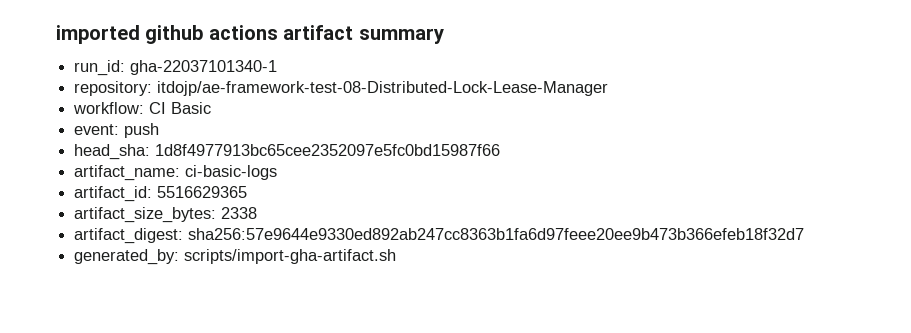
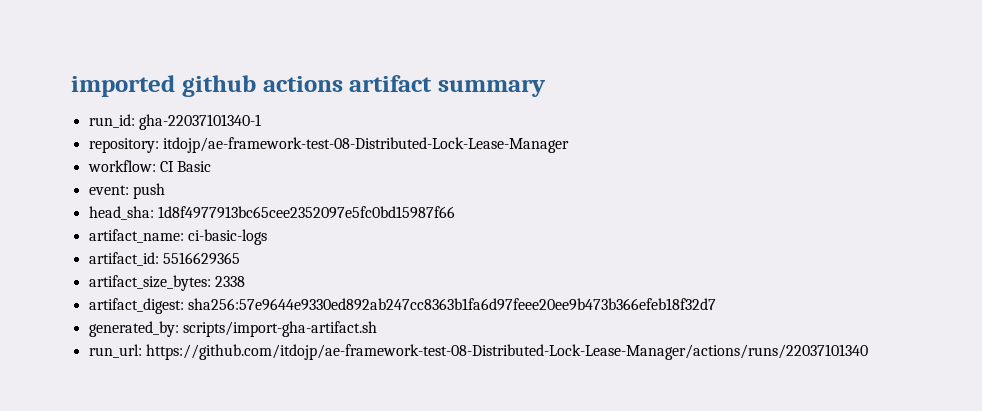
(397, 256) none -> [88,344,868,360] // run_url: https://github.com/itdojp/ae-framework-test-08-Distributed-Lock-Lease-Manager/actions/runs/22037101340

